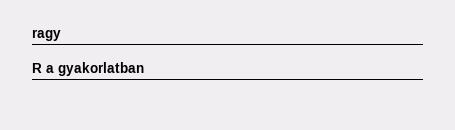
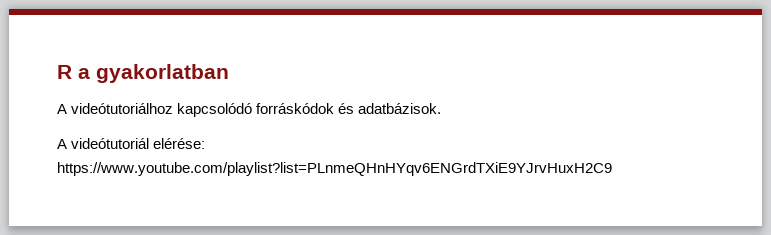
[32,29,61,41] ragy // -> (57, 72) none
(144, 69) none -> [57,103,442,117] [57,138,206,149] [57,162,612,176] // A videótutoriálhoz kapcsolódó forráskódok és adatbázisok. // A videótutoriál elérése: https://www.youtube.com/playlist?list=PLnmeQHnHYqv6ENGrdTXiE9YJrvHuxH2C9

